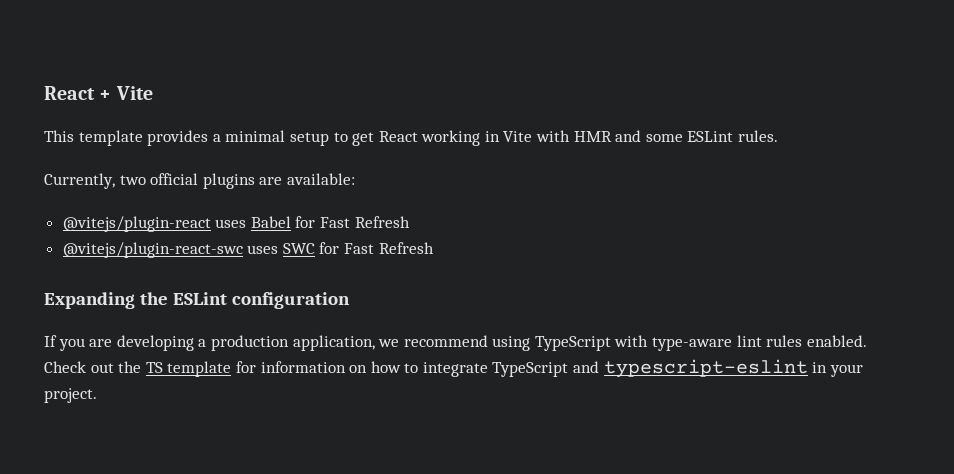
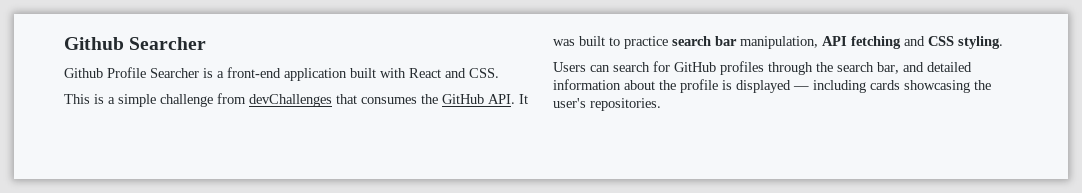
[44,86,153,100] [44,130,779,146] [44,173,355,189] [62,216,410,232] [62,242,434,258] [44,292,350,309] [44,335,867,351] [44,359,863,378] [44,388,97,403] React + Vite // This template provides a minimal setup to get React working in Vite with HMR and some ESLint rules. // Currently, two official plugins are available: // @vitejs/plugin-react uses Babel for Fast Refresh // @vitejs/plugin-react-swc uses SWC for Fast Refresh // Expanding the ESLint configuration // If you are developing a production application, we recommend using TypeScript with type-aware lint rules enabled. Check out the TS template for information on how to integrate TypeScript and typescript-eslint in your project. -> [64,37,207,50] [64,67,499,81] [64,93,528,107] [553,36,1003,49] [553,61,972,75] [553,79,991,93] [553,98,661,111] Github Searcher // Github Profile Searcher is a front-end application built with React and CSS. // This is a simple challenge from devChallenges that consumes the GitHub API. It was built to practice search bar manipulation, API fetching and CSS styling. // Users can search for GitHub profiles through the search bar, and detailed information about the profile is displayed — including cards showcasing the user's repositories.

